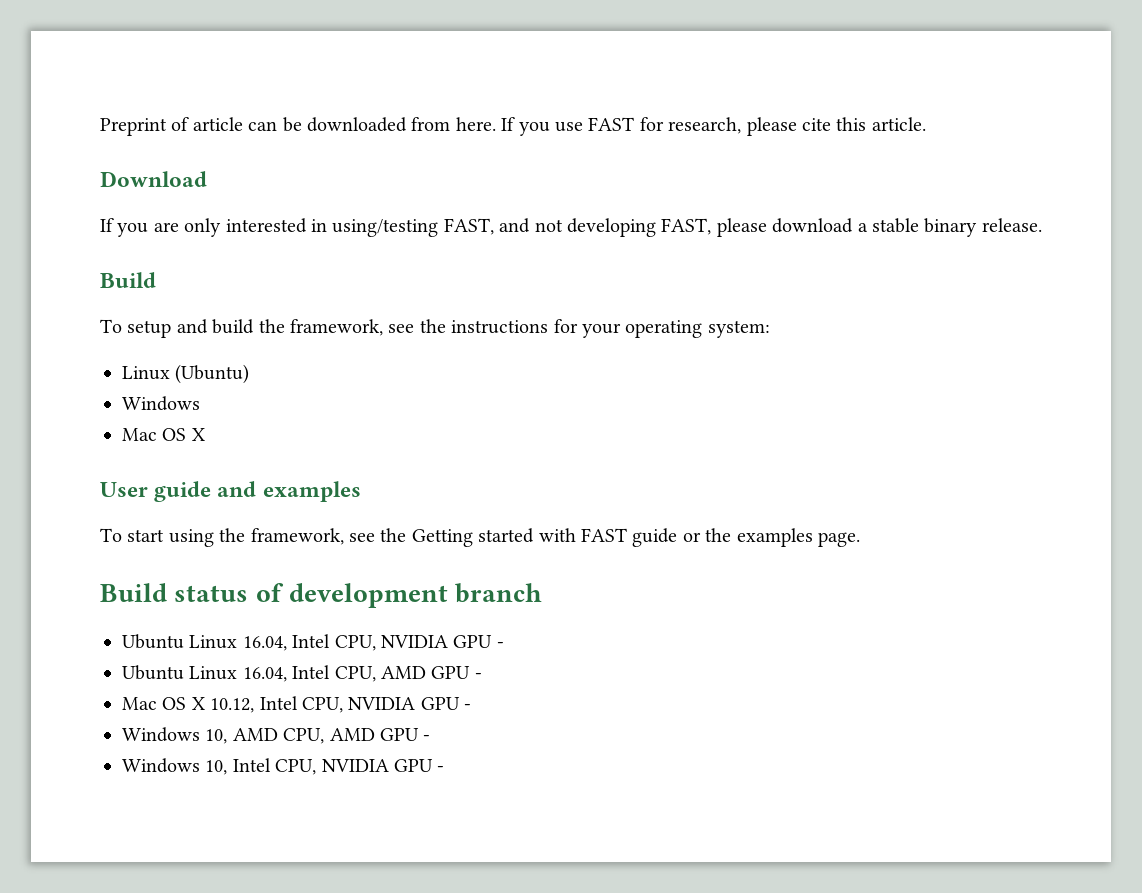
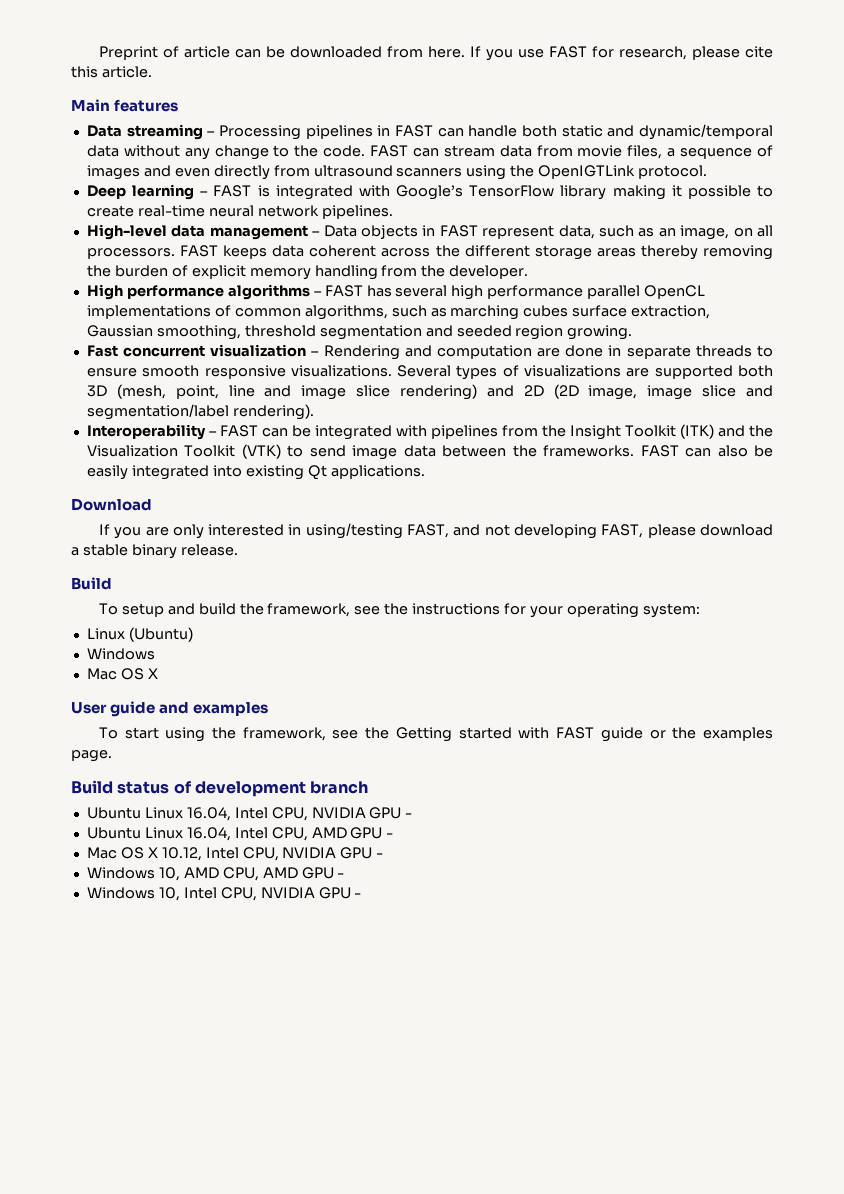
(926, 124) none -> [71,99,179,112] [86,124,774,140] [86,145,773,160] [86,165,708,180] [86,184,773,200] [86,205,393,219] [86,224,773,240] [86,245,773,260] [86,265,529,280] [86,284,706,300] [86,305,711,320] [86,325,633,340] [86,344,774,360] [86,365,773,380] [86,384,773,400] [86,404,314,420] [86,424,773,440] [86,444,774,460] [86,465,425,480] // Main features // Data streaming – Processing pipelines in FAST can handle both static and dynamic/temporal data without any change to the code. FAST can stream data from movie files, a sequence of images and even directly from ultrasound scanners using the OpenIGTLink protocol. // Deep learning – FAST is integrated with Google’s TensorFlow library making it possible to create real-time neural network pipelines. // High-level data management – Data objects in FAST represent data, such as an image, on all processors. FAST keeps data coherent across the different storage areas thereby removing the burden of explicit memory handling from the developer. // High performance algorithms – FAST has several high performance parallel OpenCL implementations of common algorithms, such as marching cubes surface extraction, Gaussian smoothing, threshold segmentation and seeded region growing. // Fast concurrent visualization – Rendering and computation are done in separate threads to ensure smooth responsive visualizations. Several types of visualizations are supported both 3D (mesh, point, line and image slice rendering) and 2D (2D image, image slice and segmentation/label rendering). // Interoperability – FAST can be integrated with pipelines from the Insight Toolkit (ITK) and the Visualization Toolkit (VTK) to send image data between the frameworks. FAST can also be easily integrated into existing Qt applications.

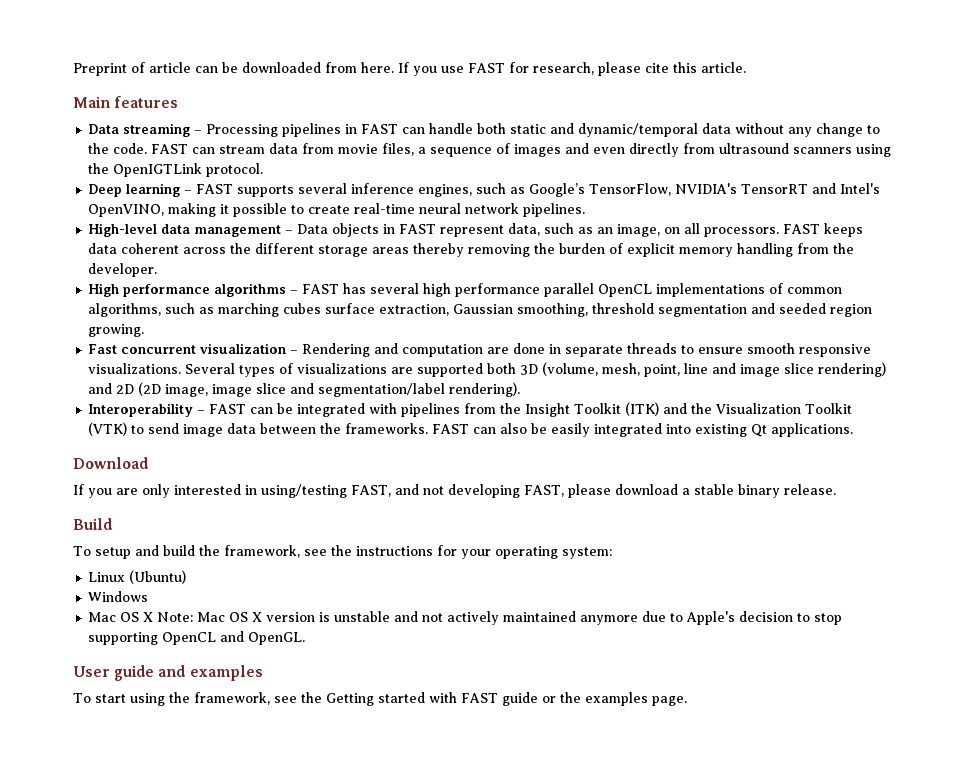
[257,185,607,200] is integrated with Google’s TensorFlow library -> [237,183,881,197] [88,204,165,217] supports several inference engines, such as Google’s TensorFlow, NVIDIA's TensorRT and Intel's OpenVINO,
[116,384,166,399] (mesh, -> [542,362,641,376] (volume, mesh,
(158, 673) none -> [157,611,843,625] [88,631,306,645] Note: Mac OS X version is unstable and not actively maintained anymore due to Apple's decision to stop supporting OpenCL and OpenGL.
[71,780,369,797] [86,807,413,821] [86,827,394,841] [86,847,384,861] [86,867,345,881] [86,887,362,901] // Build status of development branch // Ubuntu Linux 16.04, Intel CPU, NVIDIA GPU - // Ubuntu Linux 16.04, Intel CPU, AMD GPU - // Mac OS X 10.12, Intel CPU, NVIDIA GPU - // Windows 10, AMD CPU, AMD GPU - // Windows 10, Intel CPU, NVIDIA GPU - -> (687, 701) none

